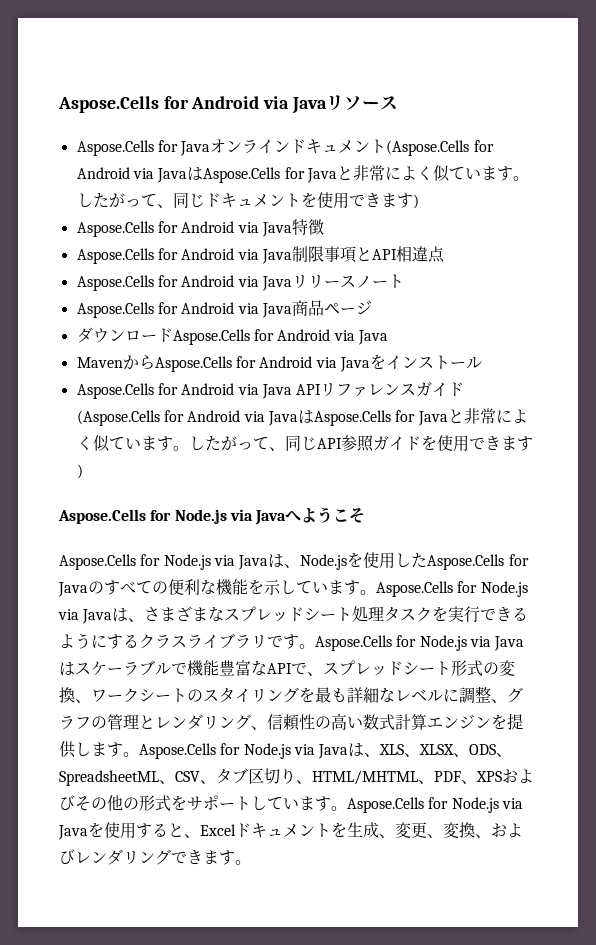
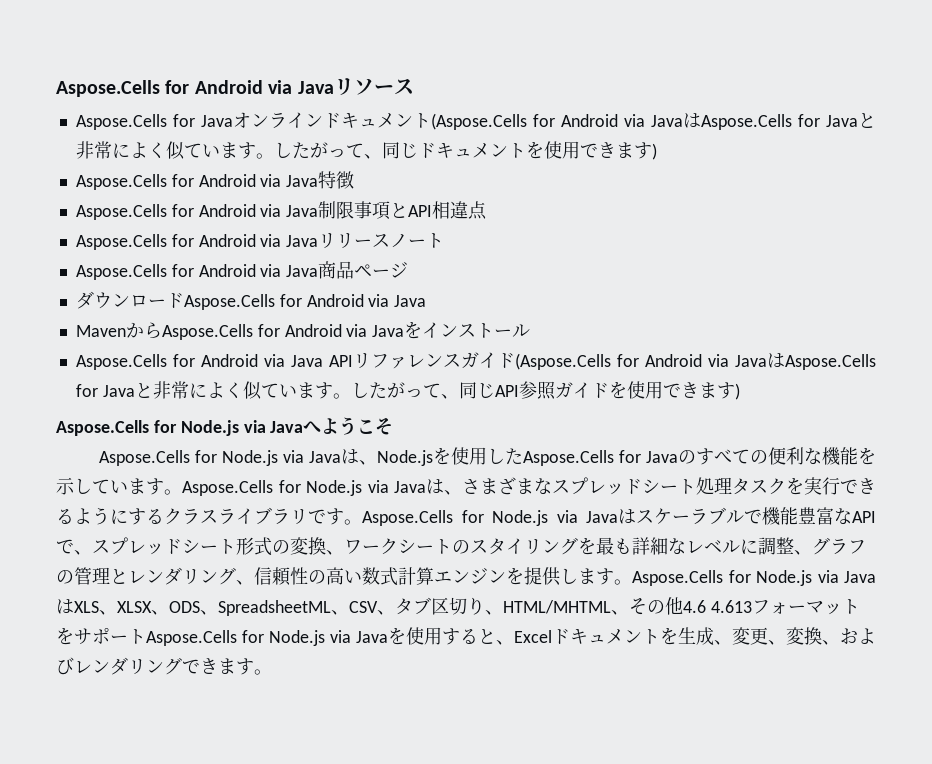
[364,753,381,757] 、 -> (74, 606) none
[434,769,534,784] [59,795,347,811] PDF、XPSおよびその他の形式をサポートしています。 -> [629,597,860,615] [56,627,146,645] その他4.6 4.613フォーマットをサポート

